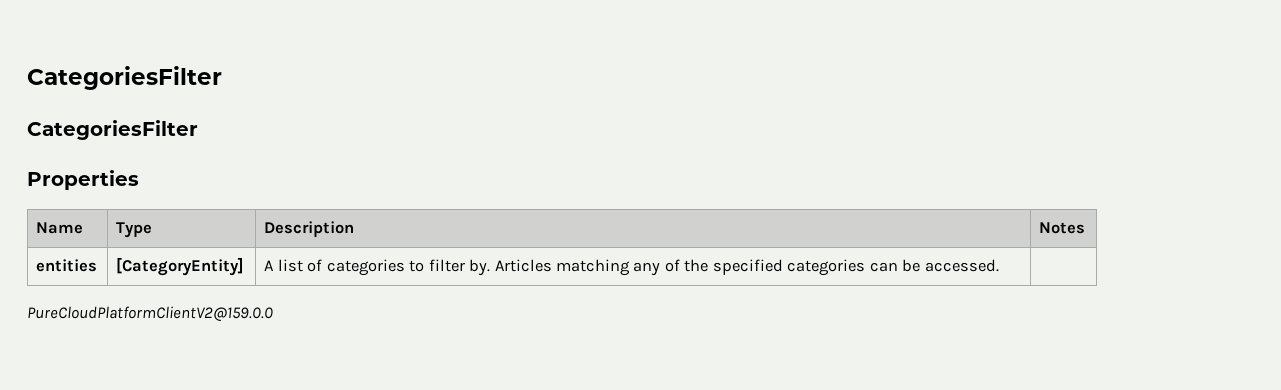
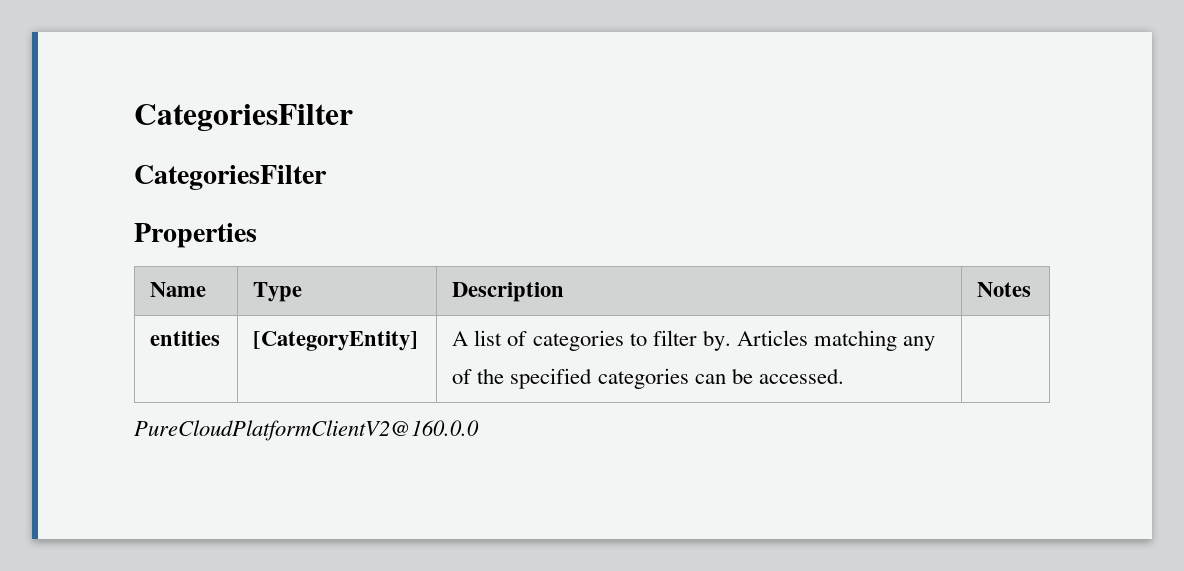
[27,306,273,321] PureCloudPlatformClientV2@159.0.0 -> [134,420,479,441] PureCloudPlatformClientV2@160.0.0

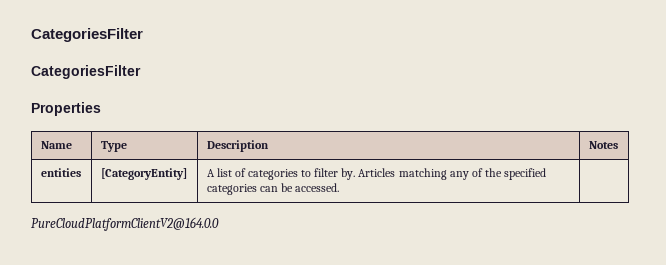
[134,420,479,441] PureCloudPlatformClientV2@160.0.0 -> [31,217,219,231] PureCloudPlatformClientV2@164.0.0

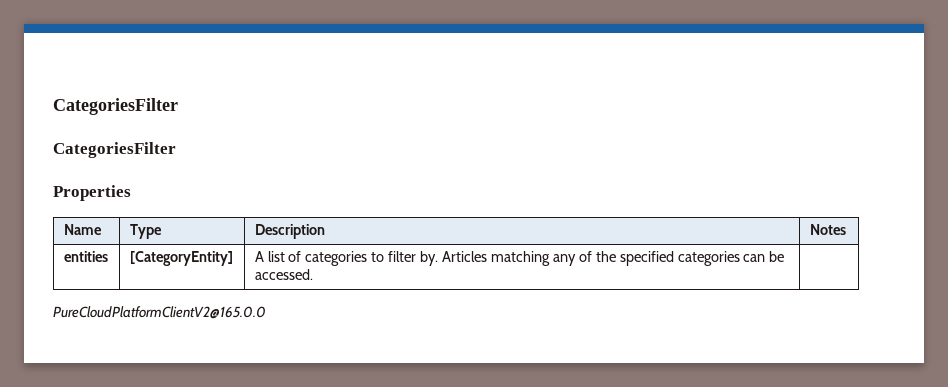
[31,217,219,231] PureCloudPlatformClientV2@164.0.0 -> [53,306,266,319] PureCloudPlatformClientV2@165.0.0

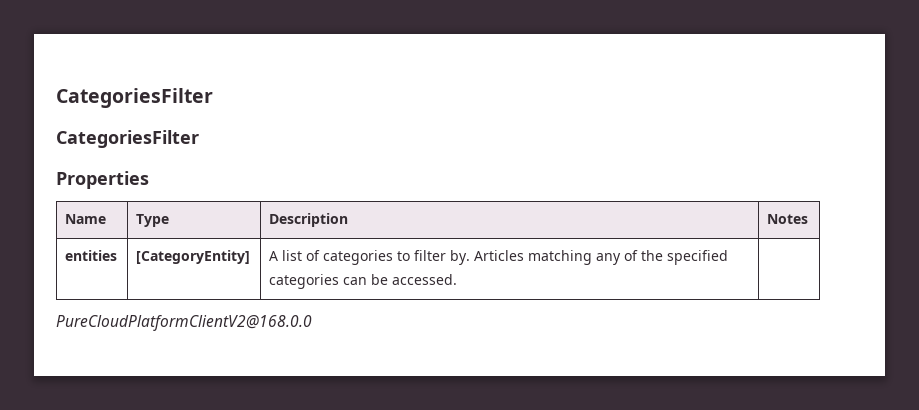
[53,306,266,319] PureCloudPlatformClientV2@165.0.0 -> [56,315,312,331] PureCloudPlatformClientV2@168.0.0

